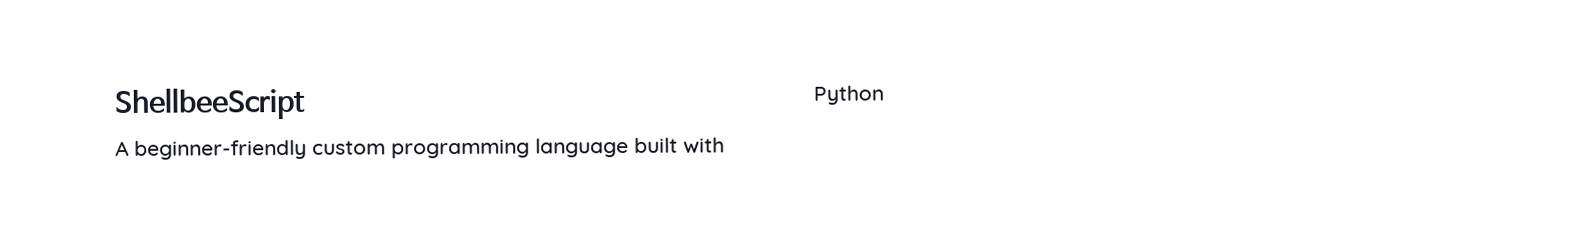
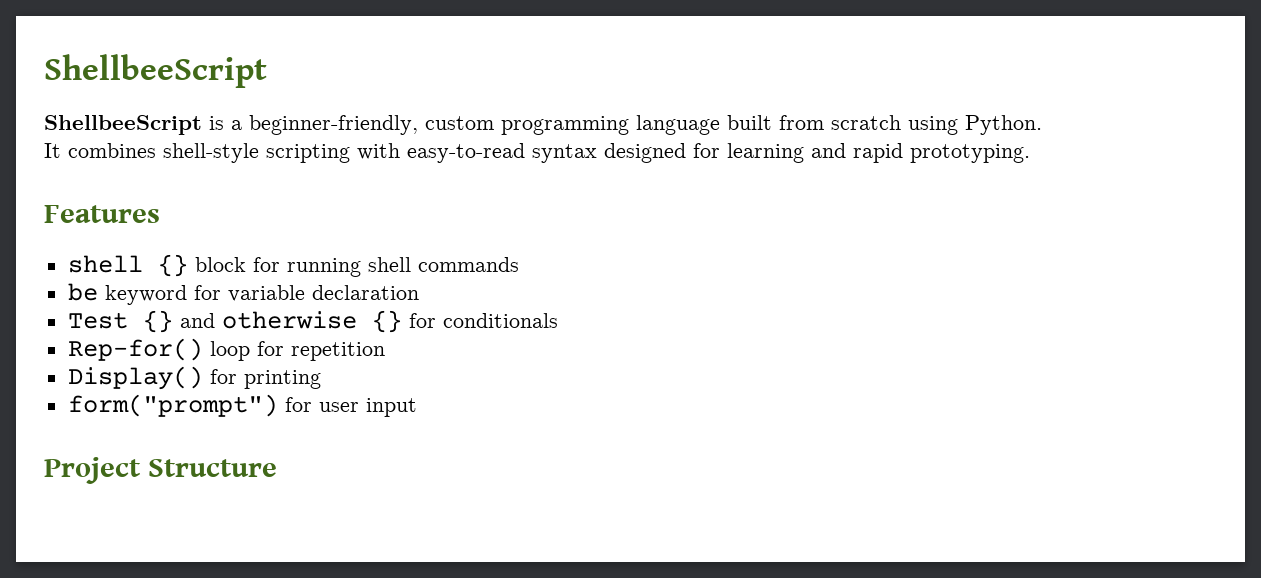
[115,137,725,160] [813,85,884,105] A beginner-friendly custom programming language built with Python -> [44,115,1042,135] [44,143,1030,163] [44,205,160,223] [67,254,519,277] [67,283,419,305] [67,310,558,333] [67,338,385,361] [67,366,321,390] [67,394,417,417] [44,457,278,484] ShellbeeScript is a beginner-friendly, custom programming language built from scratch using Python. // It combines shell-style scripting with easy-to-read syntax designed for learning and rapid prototyping. // Features // shell {} block for running shell commands // be keyword for variable declaration // Test {} and otherwise {} for conditionals // Rep-for() loop for repetition // Display() for printing // form("prompt") for user input // Project Structure

